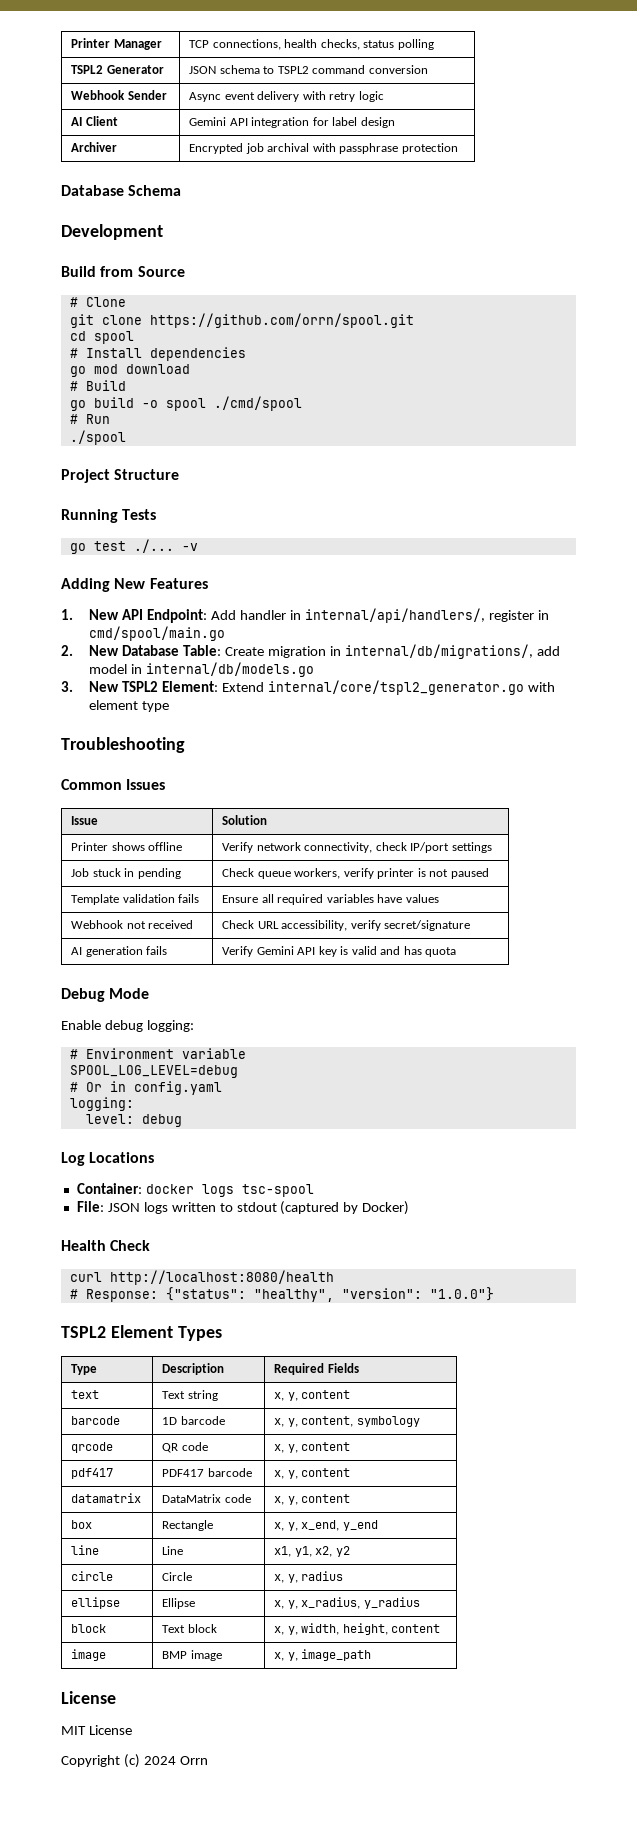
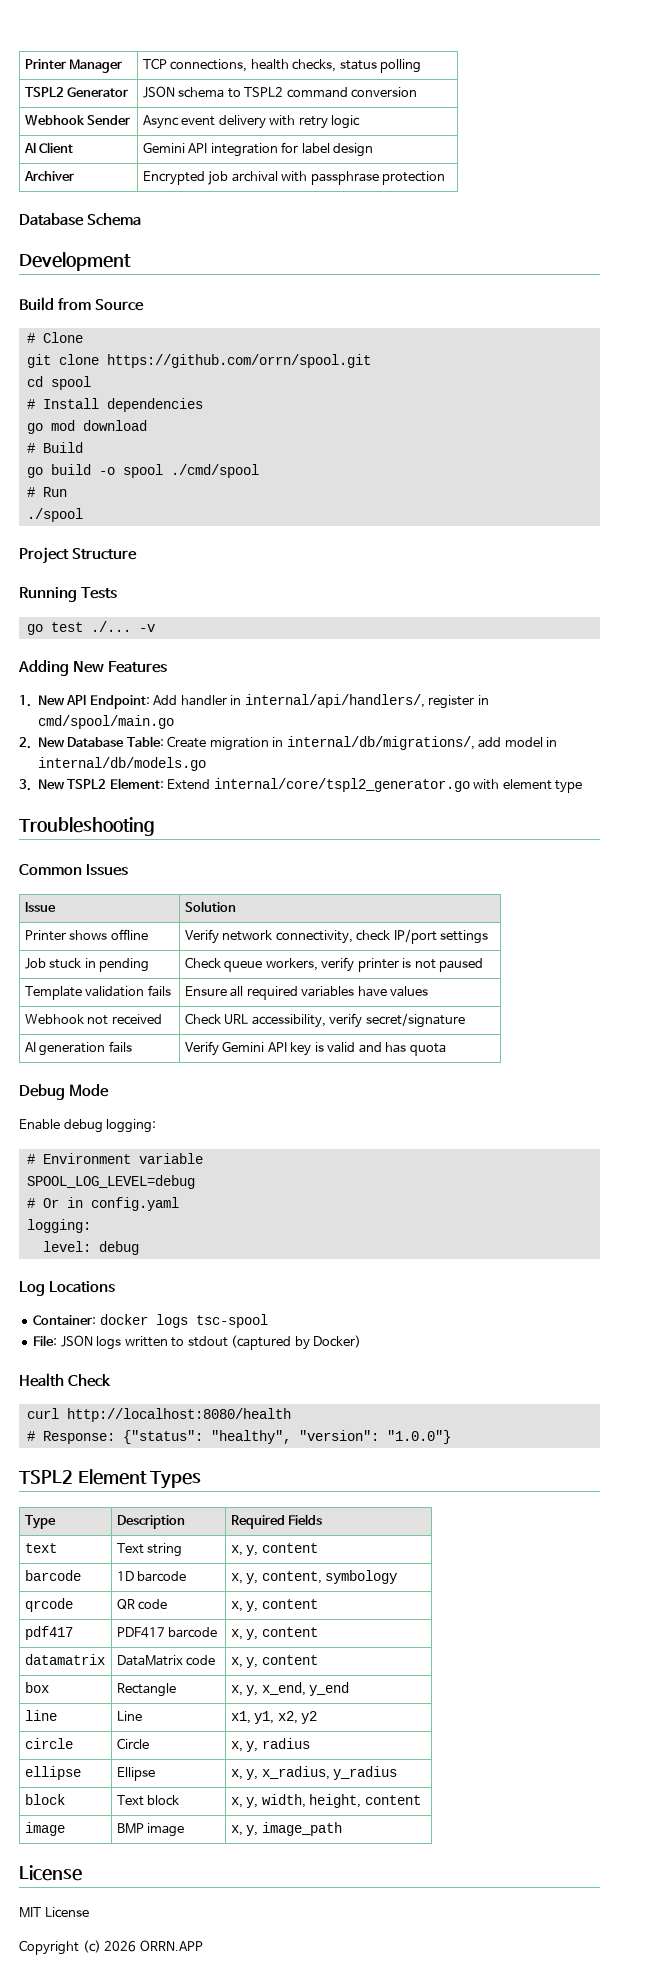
[143,1756,208,1765] 2024 Orrn -> [104,1940,203,1952] 2026 ORRN.APP

